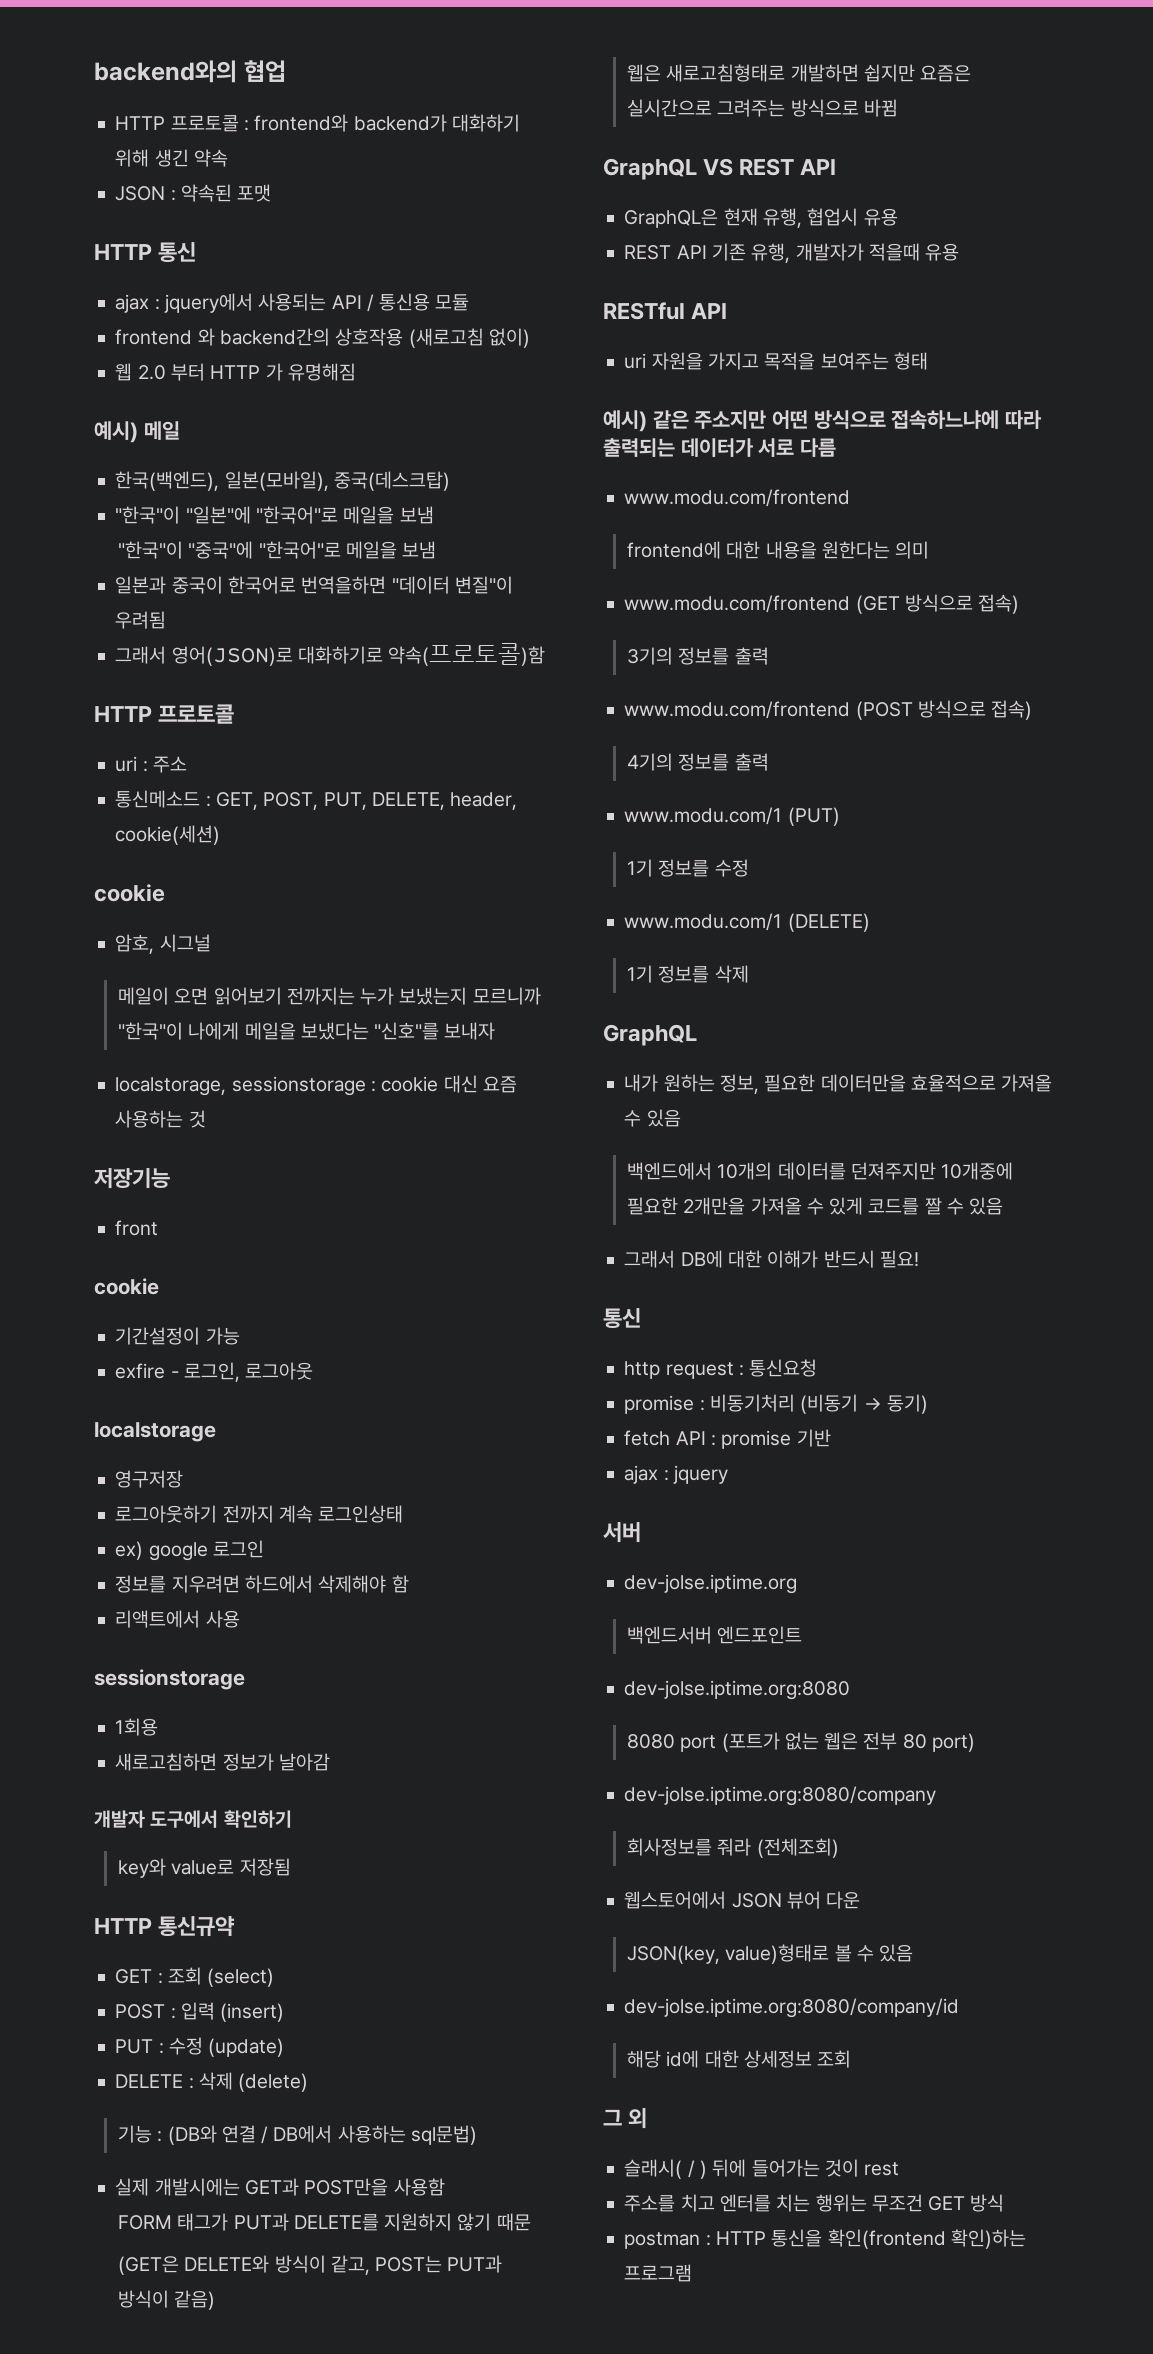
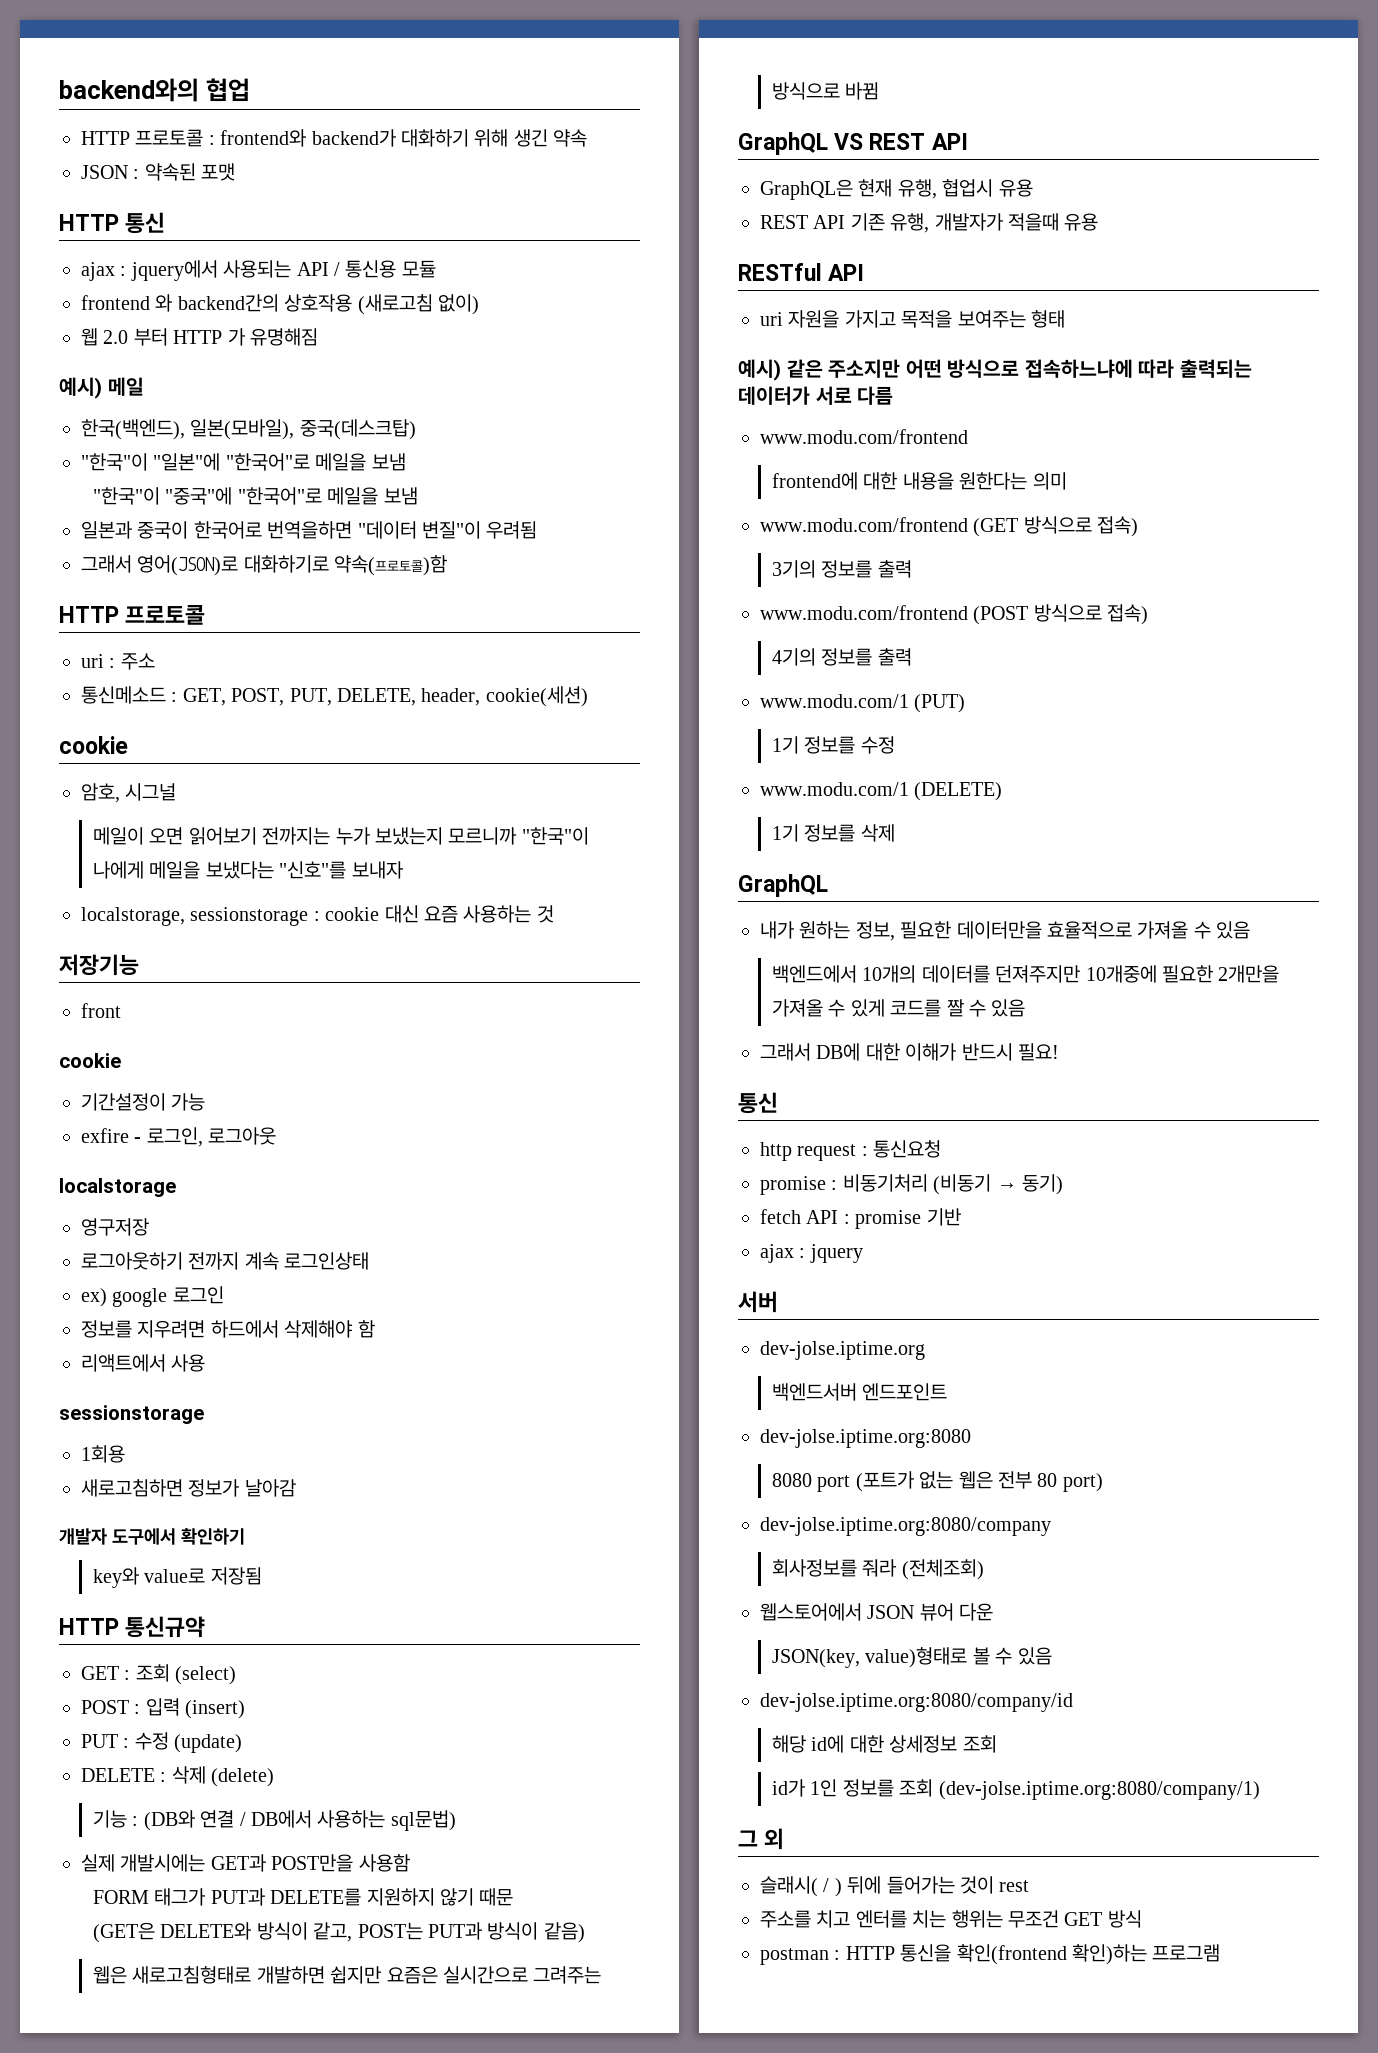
(852, 2059) none -> [771,1779,1260,1800] // id가 1인 정보를 조회 (dev-jolse.iptime.org:8080/company/1)

